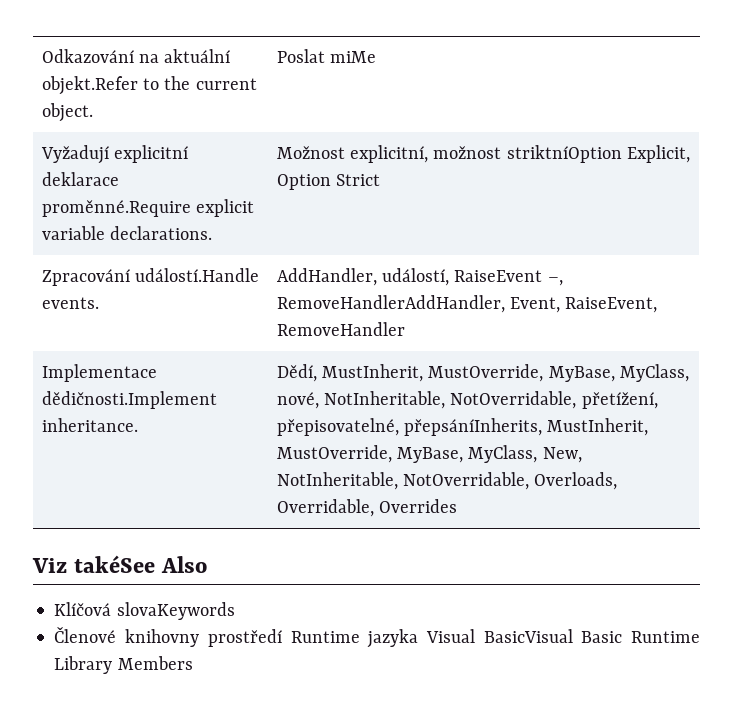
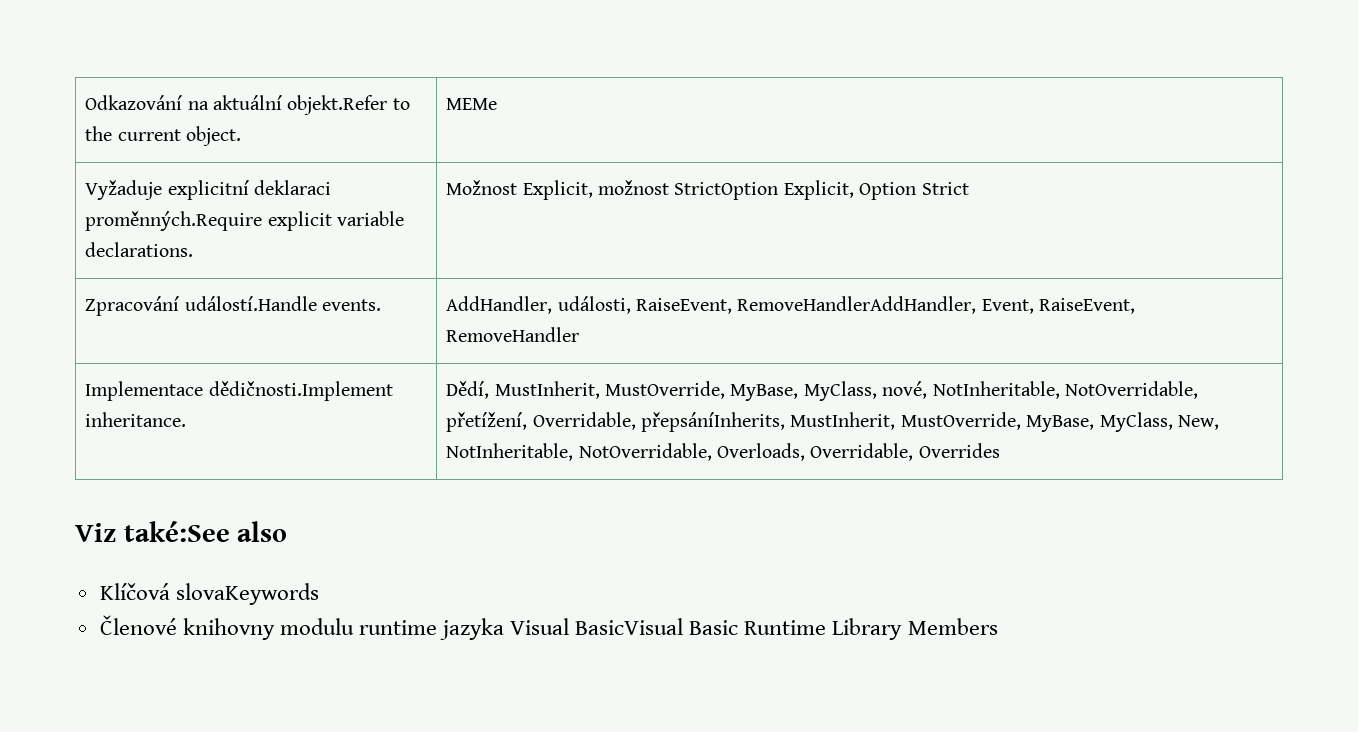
[276,49,377,63] [40,145,189,164] [41,172,119,186] [41,200,191,217] Poslat miMe // Vyžadují explicitní deklarace proměnné.Require -> [446,98,498,110] [85,180,332,200] [85,211,263,231] MEMe // Vyžaduje explicitní deklaraci proměnných.Require
[350,145,622,163] explicitní, možnost striktníOption -> [522,180,779,200] Explicit, možnost StrictOption
[382,268,563,286] událostí, RaiseEvent –, -> [557,296,733,314] události, RaiseEvent,
[276,418,399,436] přepisovatelné, -> [532,412,636,430] Overridable,
[74,555,208,573] takéSee Also -> [123,521,288,542] také:See also
[207,629,360,647] prostředí Runtime -> [279,618,437,635] modulu runtime

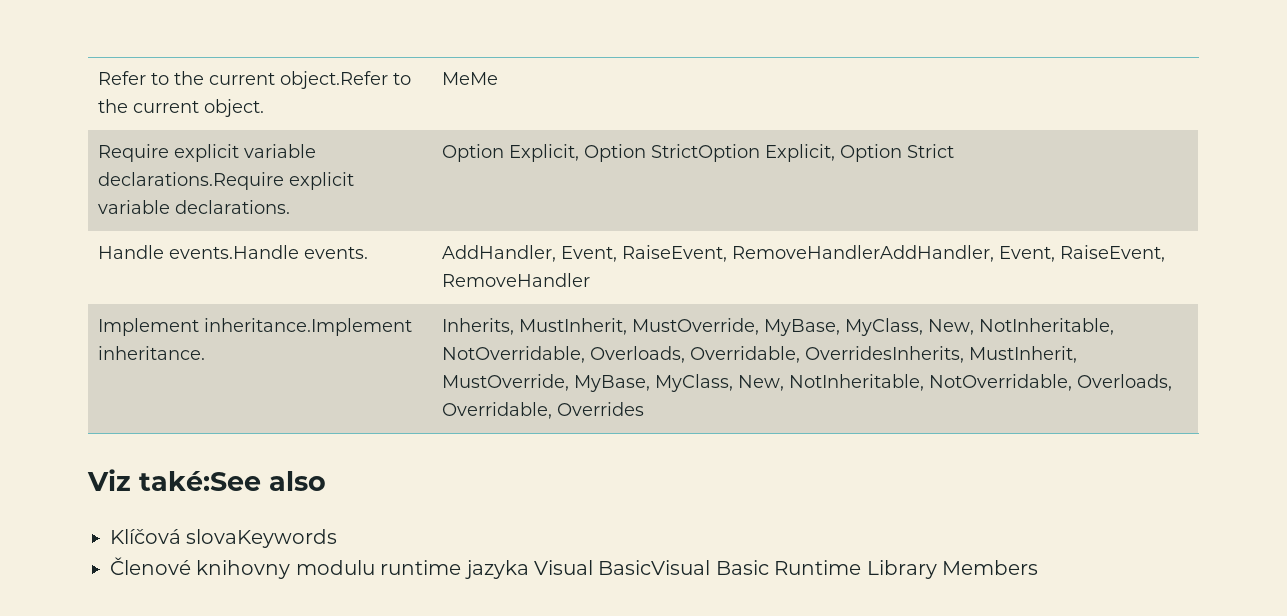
[85,95,388,115] Odkazování na aktuální objekt.Refer -> [97,71,388,89] Refer to the current object.Refer
[446,98,498,110] [85,180,332,200] [85,211,263,231] MEMe // Vyžaduje explicitní deklaraci proměnných.Require -> [441,72,498,85] [97,144,316,162] [97,172,284,190] MeMe // Require explicit variable declarations.Require
[446,180,670,200] Možnost Explicit, možnost -> [441,144,646,162] Option Explicit, Option
[85,296,317,316] Zpracování událostí.Handle -> [97,245,299,259] Handle events.Handle
[557,296,631,314] události, -> [560,246,617,262] Event,
[85,381,393,401] Implementace dědičnosti.Implement -> [97,318,412,336] Implement inheritance.Implement
[446,381,1199,401] [446,412,786,432] Dědí, MustInherit, MustOverride, MyBase, MyClass, nové, NotInheritable, NotOverridable, přetížení, Overridable, přepsáníInherits, -> [441,318,1114,336] [441,346,964,363] Inherits, MustInherit, MustOverride, MyBase, MyClass, New, NotInheritable, NotOverridable, Overloads, Overridable, OverridesInherits,

